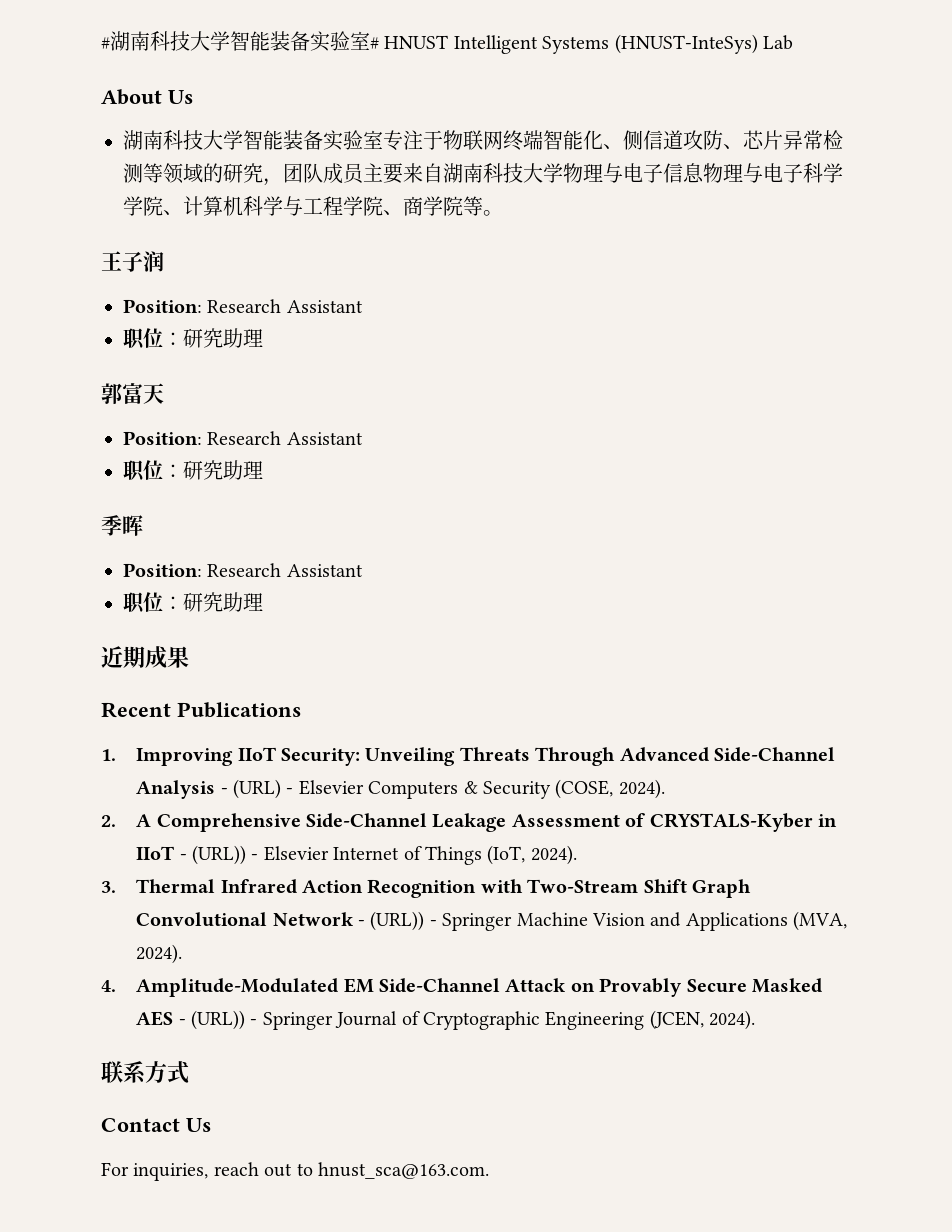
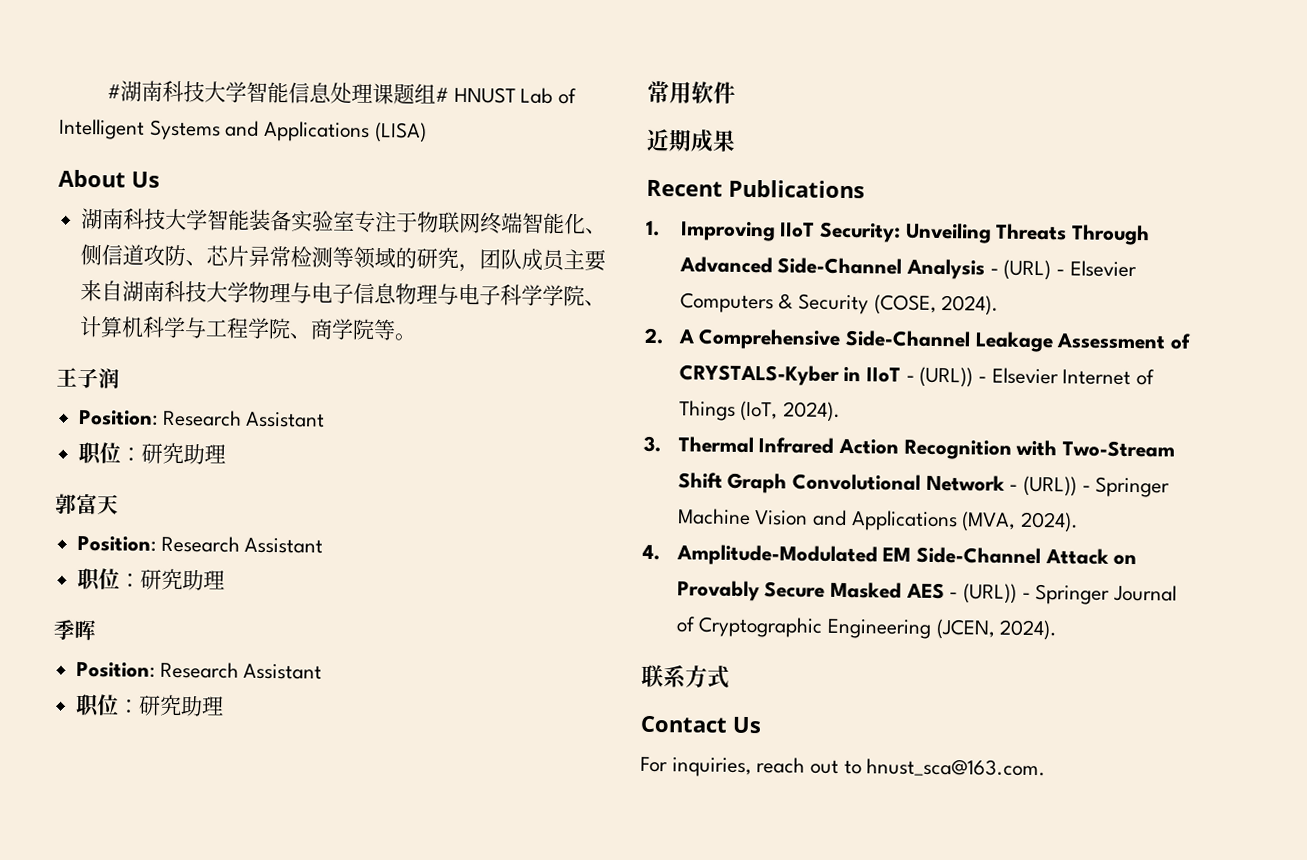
[270,31,793,54] 装备实验室# HNUST Intelligent Systems (HNUST-InteSys) Lab -> [288,82,578,105] [59,118,427,143] 信息处理课题组# HNUST Lab of Intelligent Systems and Applications (LISA)
(263, 602) none -> [647,80,736,104] // 常用软件

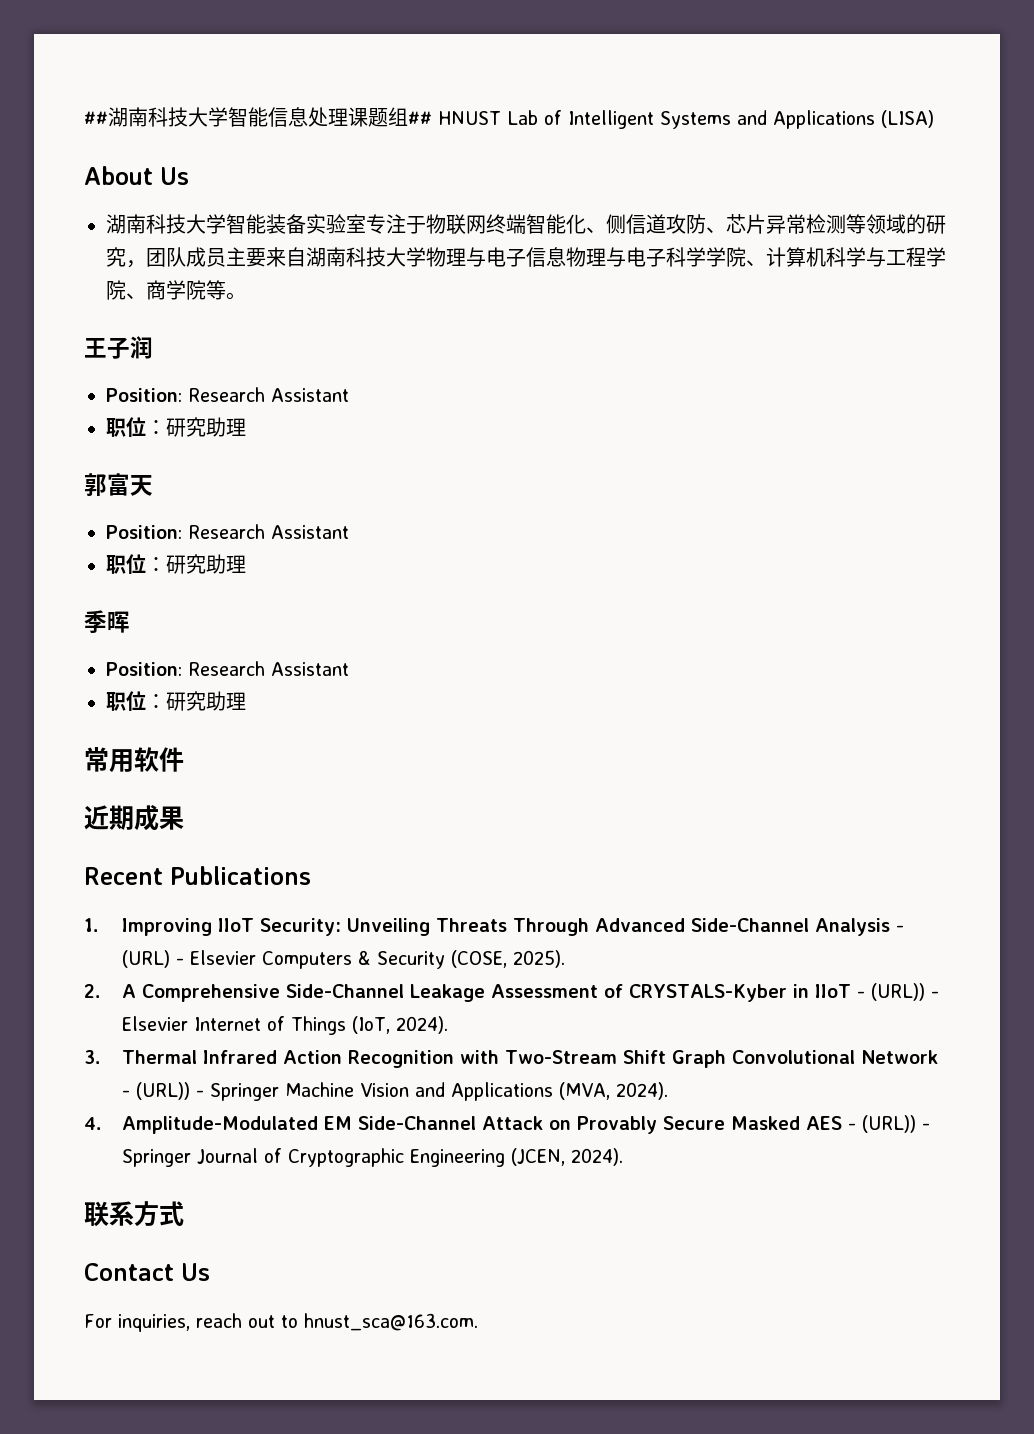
[107,84,122,99] # -> [84,111,108,125] ##
[435,87,450,102] # -> [408,111,432,125] ##
[941,295,1000,316] 2024). -> [512,950,565,968] 2025).

